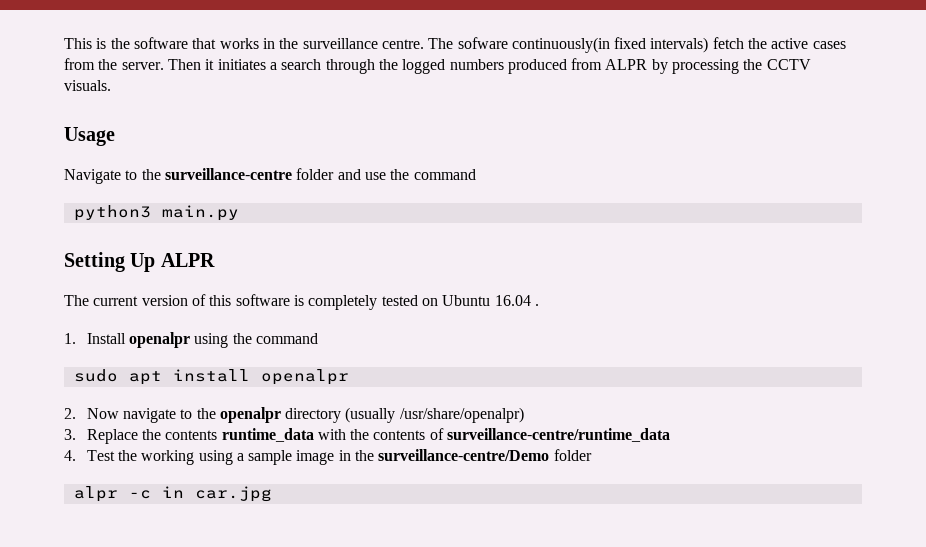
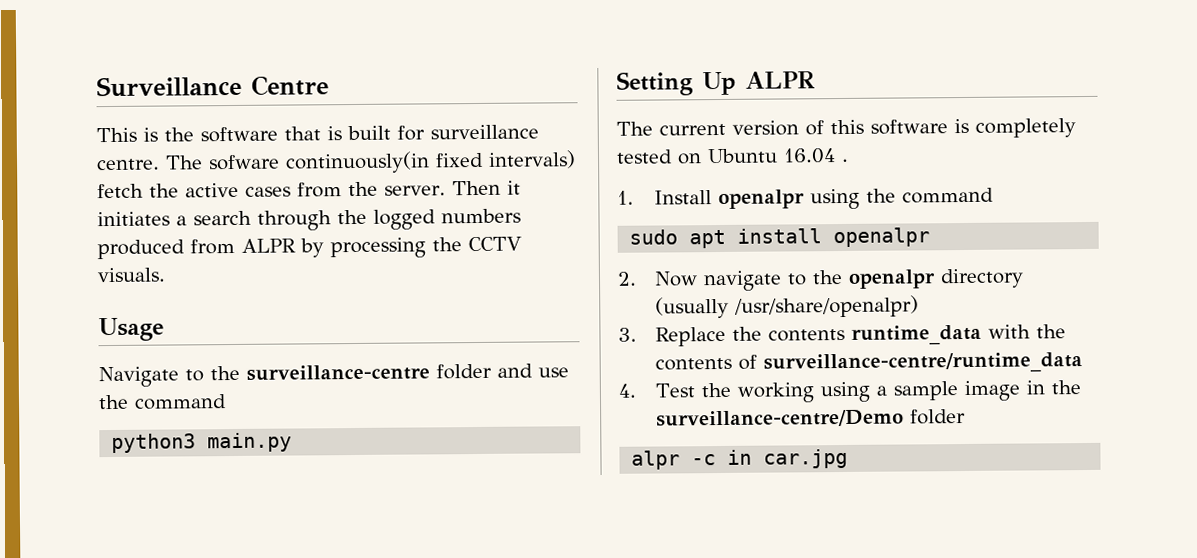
(64, 43) none -> [96,75,329,98] Surveillance Centre //
[219,38,299,49] works in the -> [327,125,425,141] is built for

